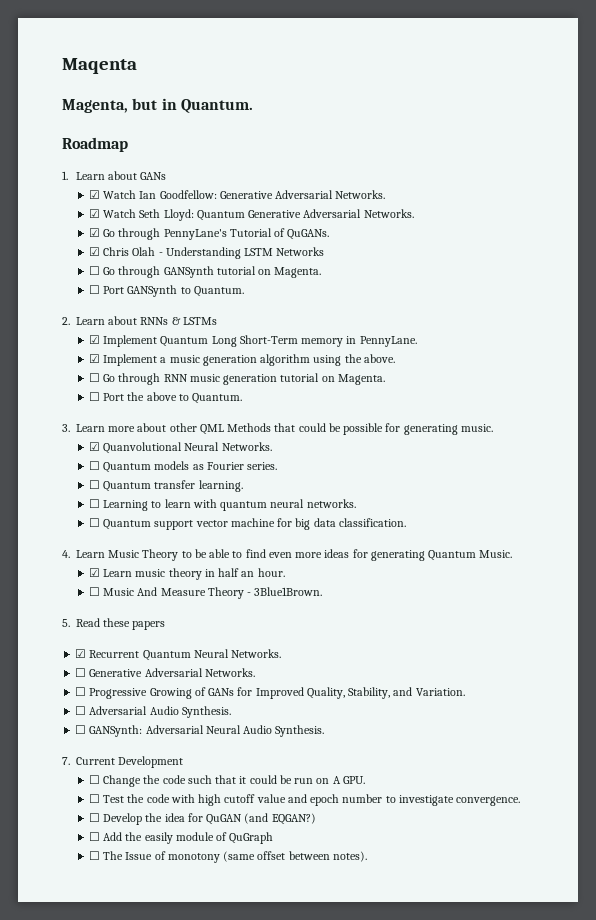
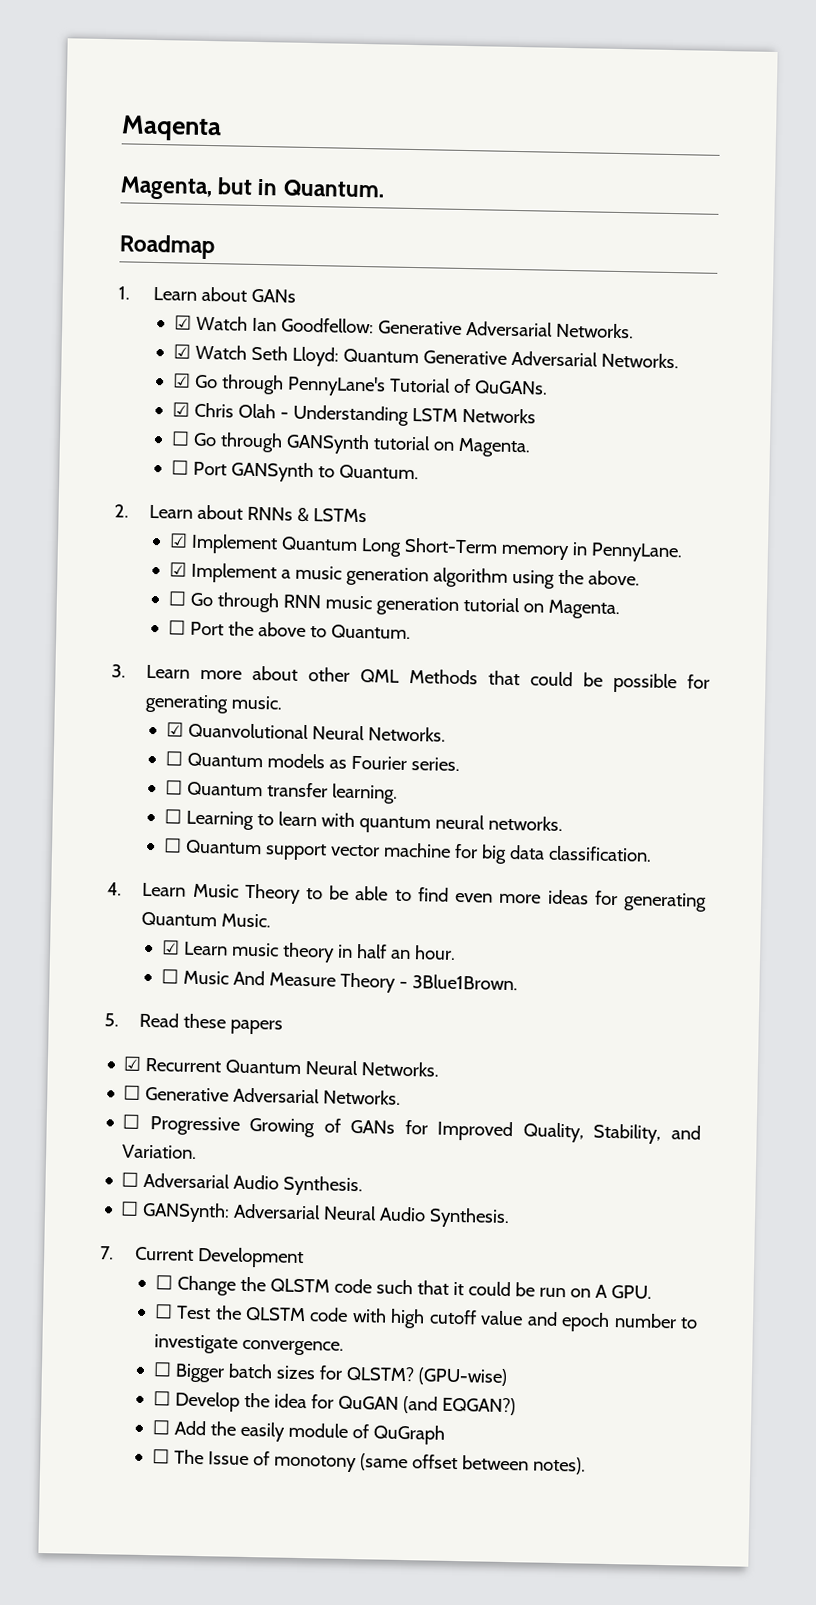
(161, 779) none -> [269,1278,330,1293] QLSTM
(145, 798) none -> [245,1306,307,1322] QLSTM
(520, 801) none -> [152,1362,508,1387] // ☐ Bigger batch sizes for QLSTM? (GPU-wise)

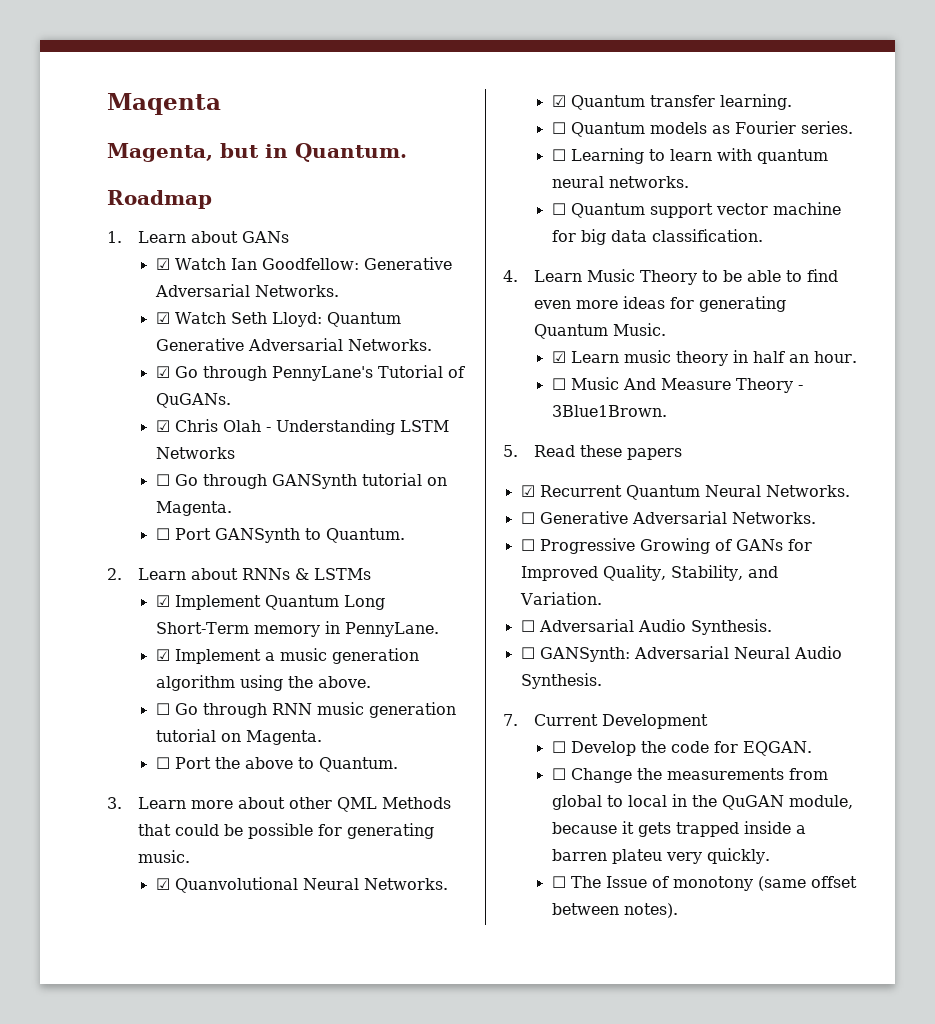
(446, 734) none -> [551,94,792,110] // ☑ Quantum transfer learning.
[164,780,398,804] // ☐ Quantum transfer learning. -> (853, 127) none
[176,1275,652,1299] [153,1304,698,1333] [153,1334,344,1356] [152,1362,508,1387] [152,1391,516,1416] [151,1420,445,1445] Change the QLSTM code such that it could be run on A GPU. // ☐ Test the QLSTM code with high cutoff value and epoch number to investigate convergence. // ☐ Bigger batch sizes for QLSTM? (GPU-wise) // ☐ Develop the idea for QuGAN (and EQGAN?) // ☐ Add the easily module of QuGraph -> [570,741,812,756] [551,768,828,783] [551,794,853,810] [551,821,806,837] [551,848,770,864] Develop the code for EQGAN. // ☐ Change the measurements from global to local in the QuGAN module, because it gets trapped inside a barren plateu very quickly.

